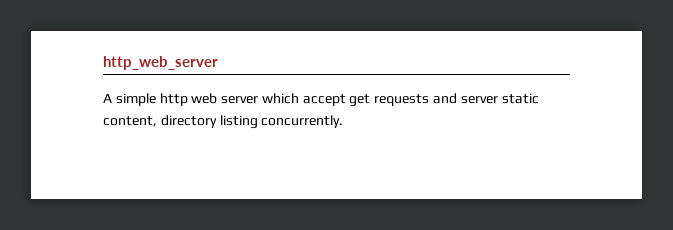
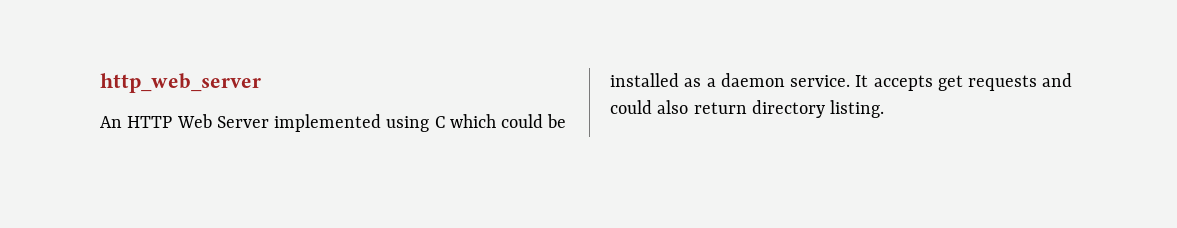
[103,93,539,107] [103,115,344,129] A simple http web server which accept get requests and server static content, directory listing concurrently. -> [100,114,567,132] [610,73,1073,91] [610,100,885,118] An HTTP Web Server implemented using C which could be installed as a daemon service. It accepts get requests and could also return directory listing.

